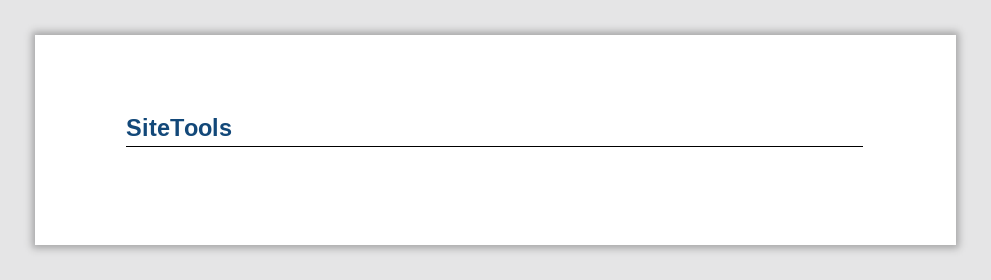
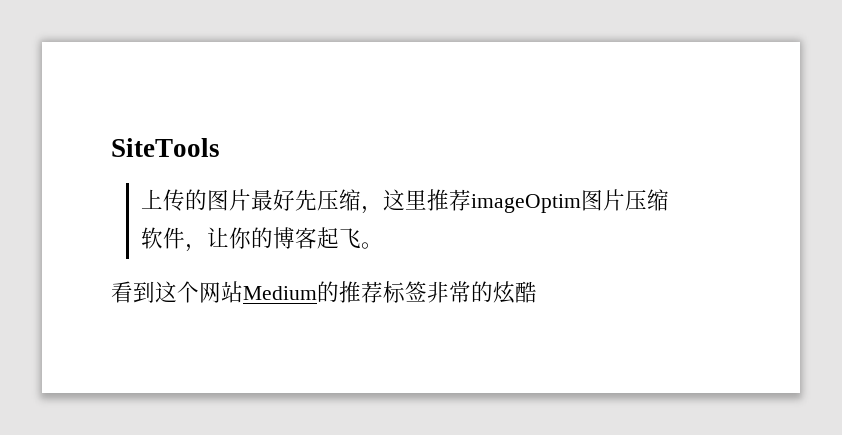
(232, 127) none -> [140,189,669,214] [140,227,383,252] [111,281,537,304] // 上传的图片最好先压缩，这里推荐imageOptim图片压缩软件，让你的博客起飞。 // 看到这个网站Medium的推荐标签非常的炫酷

